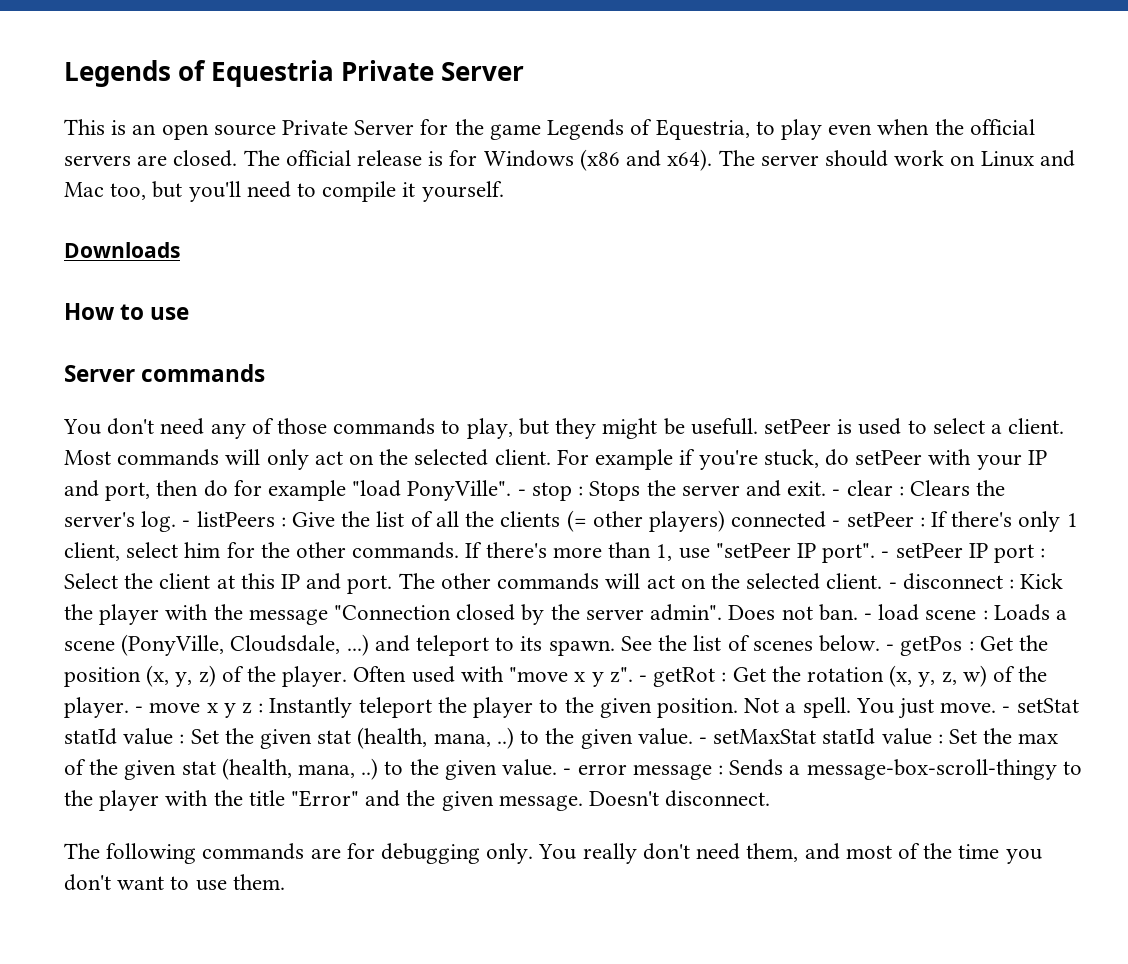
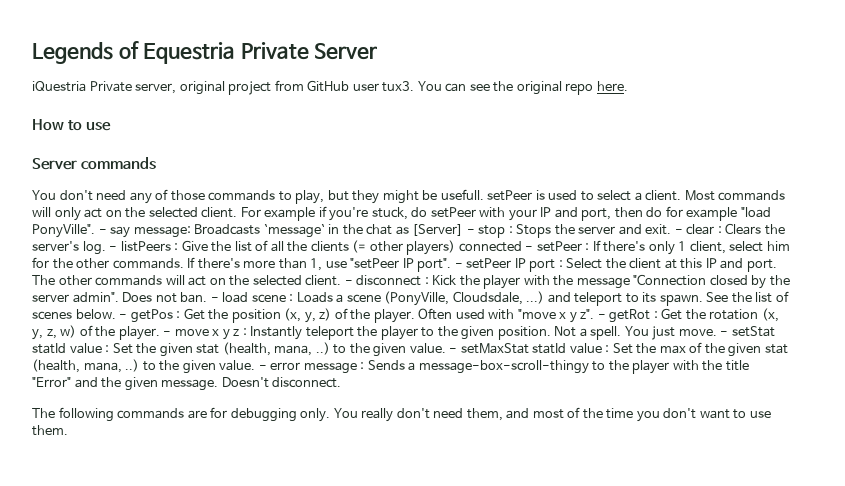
[64,119,1035,140] [64,149,1075,171] [64,181,504,202] [64,242,180,258] This is an open source Private Server for the game Legends of Equestria, to play even when the official servers are closed. The official release is for Windows (x86 and x64). The server should work on Linux and Mac too, but you'll need to compile it yourself. // Downloads -> [32,80,628,95] iQuestria Private server, original project from GitHub user tux3. You can see the original repo here.
(526, 492) none -> [110,224,475,238] say message: Broadcasts `message` in the chat as [Server] -

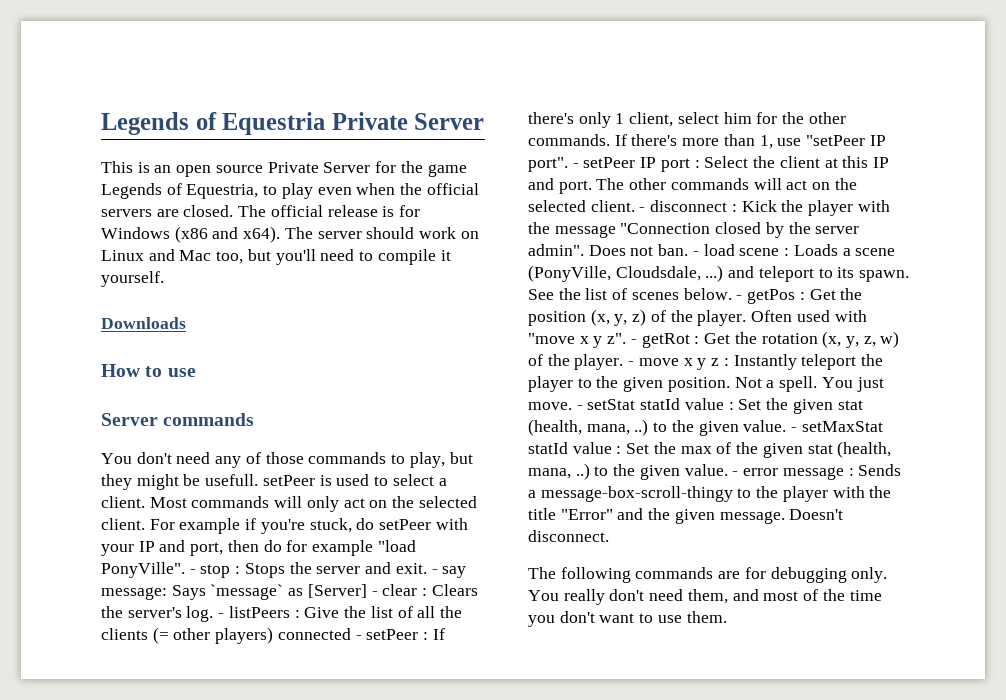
[32,80,628,95] iQuestria Private server, original project from GitHub user tux3. You can see the original repo here. -> [101,161,467,177] [101,183,479,199] [101,205,421,217] [101,226,479,243] [101,249,451,265] [101,271,164,287] [101,317,186,329] This is an open source Private Server for the game Legends of Equestria, to play even when the official servers are closed. The official release is for Windows (x86 and x64). The server should work on Linux and Mac too, but you'll need to compile it yourself. // Downloads
[110,224,475,238] say message: Broadcasts `message` in the chat as [Server] - -> (196, 571) none
(683, 231) none -> [442,566,467,578] [101,584,378,600] say message: Says `message` as [Server] -

